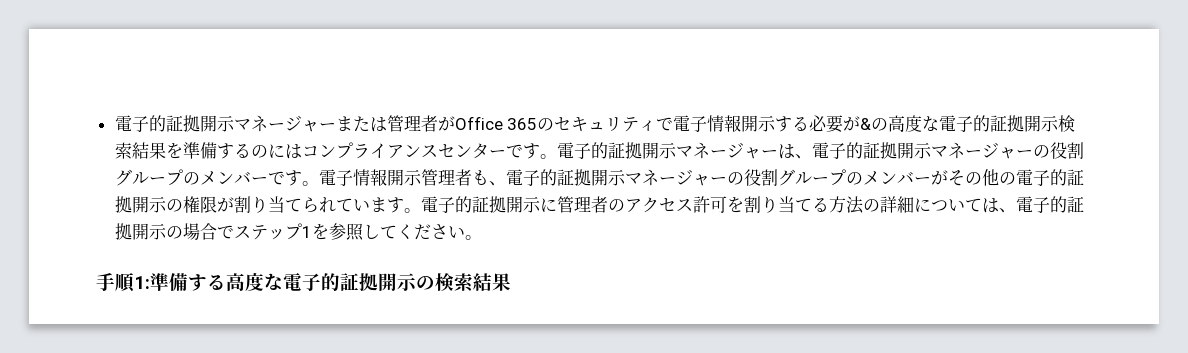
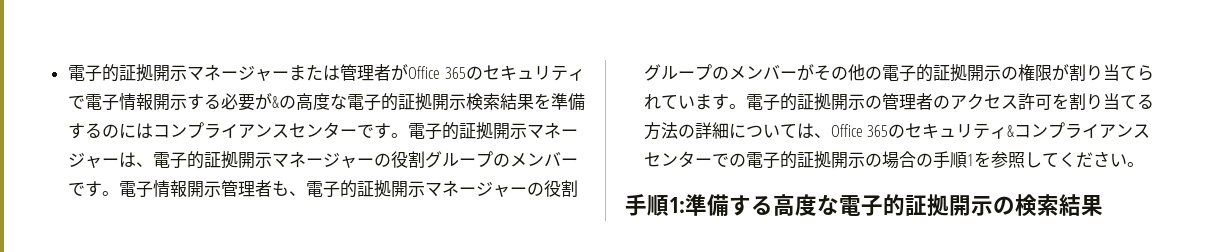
[539,198,557,212] に -> [864,95,882,109] の
(1016, 210) none -> [830,122,1151,139] [643,151,746,168] Office 365のセキュリティ&コンプライアンスセンターでの
[216,223,302,240] でステップ -> [915,151,967,169] の手順

